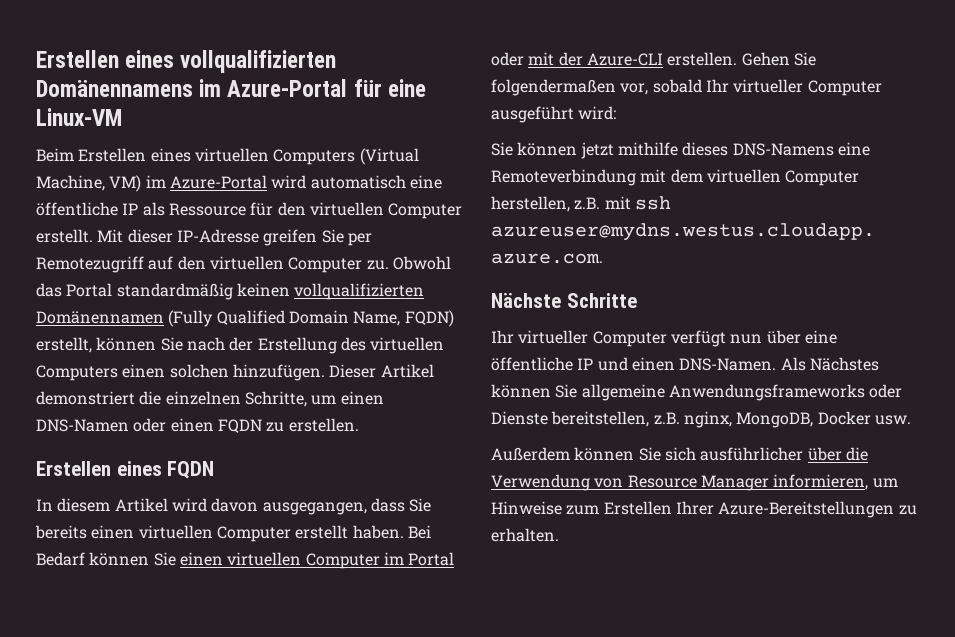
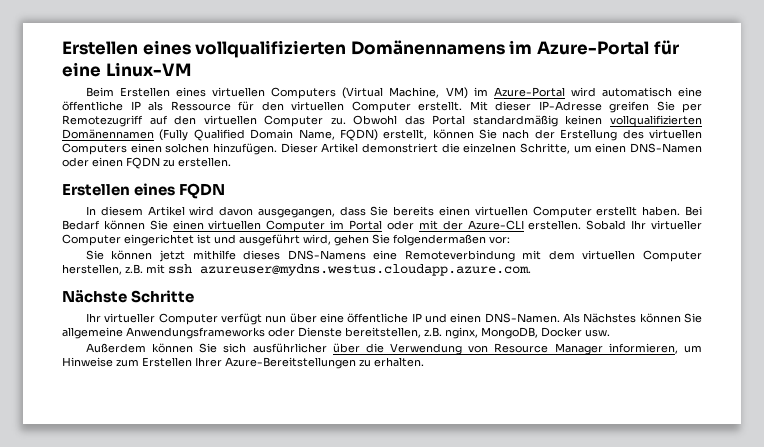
[741,52,816,66] [491,79,882,96] [491,106,617,123] Gehen Sie folgendermaßen vor, sobald Ihr virtueller Computer ausgeführt wird: -> [586,220,703,230] [62,234,510,246] Sobald Ihr virtueller Computer eingerichtet ist und ausgeführt wird, gehen Sie folgendermaßen vor:

